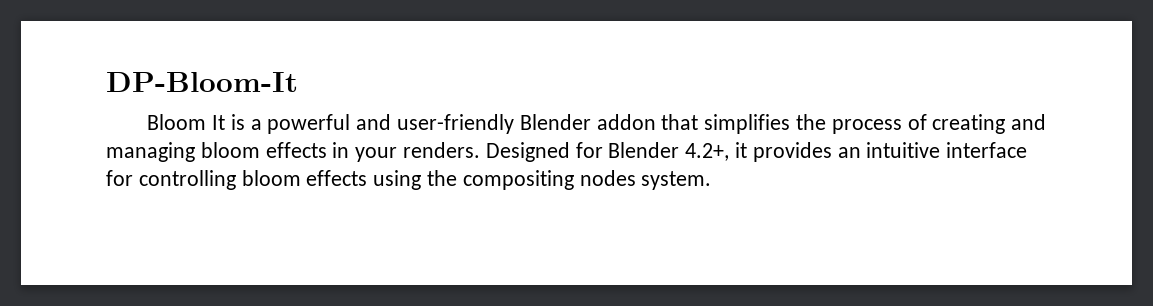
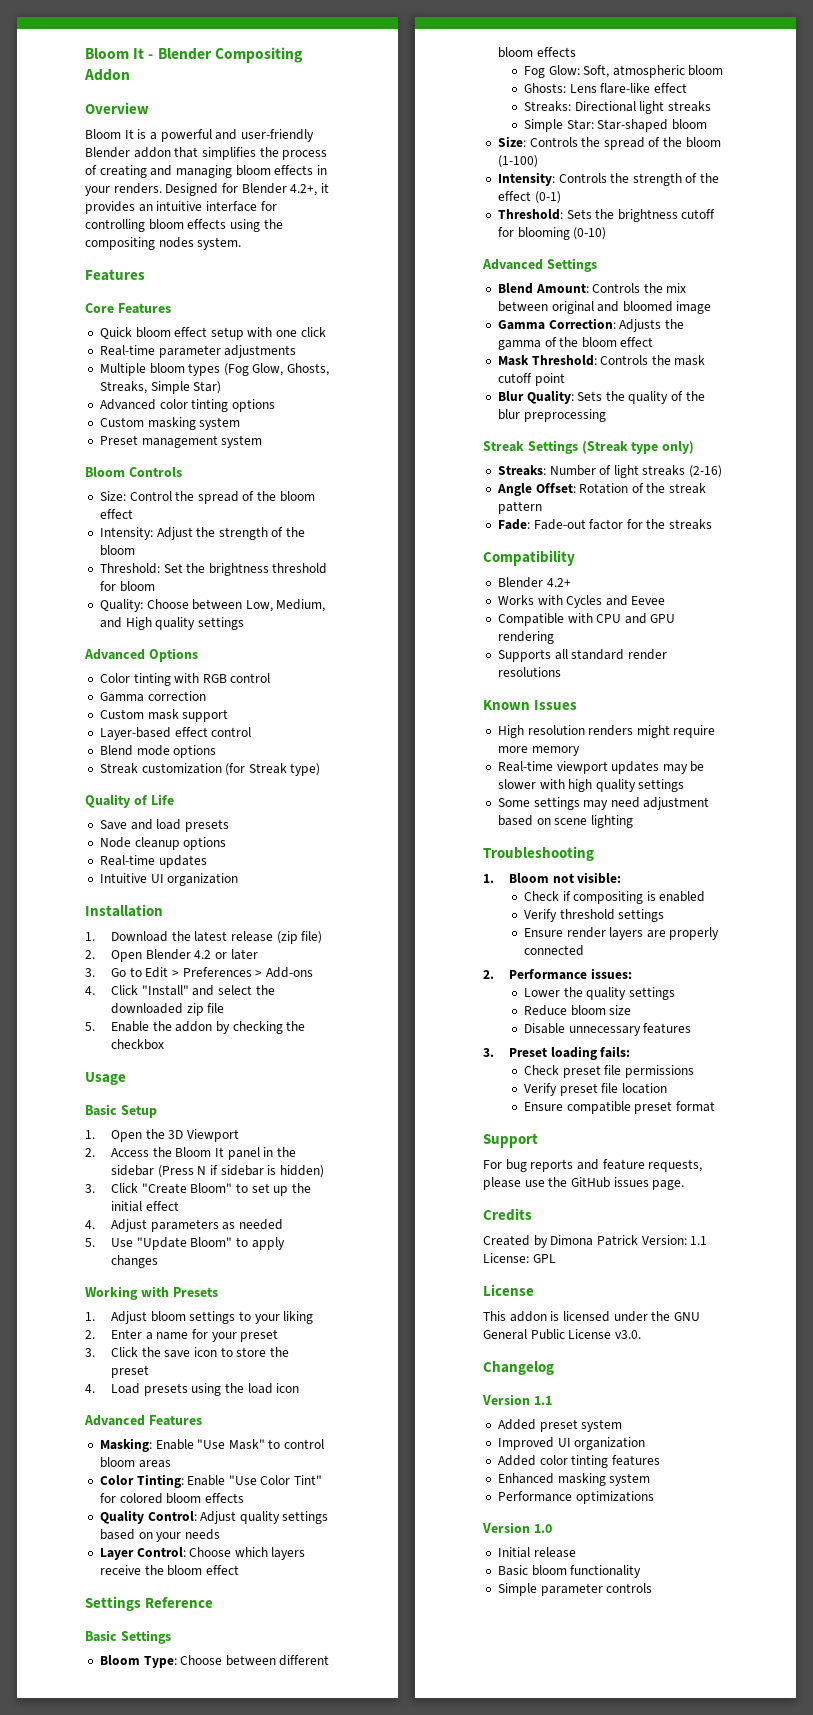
[106,72,298,92] DP-Bloom-It -> [85,47,303,63] [84,69,130,81] [85,102,149,114] Bloom It - Blender Compositing Addon // Overview
(712, 180) none -> [85,269,145,281] [85,303,171,314] [99,327,326,340] [99,345,297,358] [99,363,330,376] [99,381,222,394] [99,399,275,412] [99,417,241,430] [99,435,263,448] [85,467,182,477] [99,491,315,504] [99,509,133,519] [99,527,306,540] [99,545,135,556] [99,563,328,576] [99,581,155,592] [99,599,326,612] [99,617,244,630] [84,648,198,662] [99,673,271,686] [99,691,206,702] [99,709,229,722] [99,727,252,740] [99,745,217,758] [99,763,321,776] [85,794,174,808] [99,819,229,832] [99,837,227,850] [99,855,207,868] [99,873,239,886] [85,904,163,917] [85,931,323,944] [85,949,258,962] [85,967,313,978] [85,985,275,996] [111,1003,225,1016] [85,1021,306,1034] [111,1039,165,1050] [85,1072,126,1085] [85,1104,157,1118] [85,1129,239,1142] [85,1147,296,1160] [111,1165,324,1178] [85,1183,311,1196] [111,1201,179,1212] [85,1219,283,1232] [85,1237,285,1250] [111,1255,159,1268] [85,1286,218,1300] [85,1311,314,1324] [85,1329,279,1342] [85,1347,289,1358] [111,1365,150,1378] [85,1383,300,1396] [84,1415,202,1426] [99,1438,325,1452] [99,1457,171,1468] [99,1474,323,1488] [99,1493,244,1504] [99,1510,329,1524] [99,1529,220,1542] [99,1547,306,1560] [99,1565,239,1576] [85,1596,214,1611] [85,1630,171,1644] [99,1655,330,1668] [497,47,576,58] [523,65,724,78] [523,83,687,94] [523,101,711,114] [523,119,707,132] [497,136,721,150] [497,155,538,168] [497,172,720,186] [497,191,561,204] [497,209,716,222] [497,227,607,240] [482,258,597,272] [497,283,687,294] [497,301,712,314] [497,318,684,332] [497,337,654,350] [497,355,706,366] [497,373,565,386] [497,390,705,404] [497,409,606,422] [483,440,695,454] [497,465,723,478] [496,483,707,496] [497,501,542,514] [497,519,713,530] [483,550,575,566] [497,577,571,588] [497,595,666,608] [497,613,676,626] [497,631,554,644] [497,649,667,662] [497,667,561,677] [483,700,578,710] [497,725,716,738] [497,746,580,756] [497,761,705,774] [497,779,685,792] [497,797,710,810] [497,815,633,828] [483,846,594,861] [483,872,622,884] [523,891,706,904] [523,909,665,922] [523,927,720,940] [523,945,584,956] [483,968,632,980] [523,987,675,1000] [523,1005,632,1016] [523,1023,692,1036] [483,1046,631,1060] [523,1065,694,1078] [523,1083,667,1096] [523,1101,715,1114] [483,1133,538,1148] [483,1159,703,1172] [483,1177,685,1190] [483,1208,532,1221] [483,1235,708,1248] [483,1253,556,1263] [483,1284,534,1296] [483,1311,700,1322] [483,1329,641,1340] [483,1361,554,1375] [482,1394,552,1405] [497,1419,623,1432] [497,1437,646,1450] [497,1455,660,1468] [497,1473,651,1486] [497,1491,654,1504] [482,1522,552,1533] [497,1547,576,1558] [497,1565,642,1578] [497,1583,653,1596] // Features // Core Features // Quick bloom effect setup with one click // Real-time parameter adjustments // Multiple bloom types (Fog Glow, Ghosts, Streaks, Simple Star) // Advanced color tinting options // Custom masking system // Preset management system // Bloom Controls // Size: Control the spread of the bloom effect // Intensity: Adjust the strength of the bloom // Threshold: Set the brightness threshold for bloom // Quality: Choose between Low, Medium, and High quality settings // Advanced Options // Color tinting with RGB control // Gamma correction // Custom mask support // Layer-based effect control // Blend mode options // Streak customization (for Streak type) // Quality of Life // Save and load presets // Node cleanup options // Real-time updates // Intuitive UI organization // Installation // 1. Download the latest release (zip file) // 2. Open Blender 4.2 or later // 3. Go to Edit > Preferences > Add-ons // 4. Click "Install" and select the downloaded zip file // 5. Enable the addon by checking the checkbox // Usage // Basic Setup // 1. Open the 3D Viewport // 2. Access the Bloom It panel in the sidebar (Press N if sidebar is hidden) // 3. Click "Create Bloom" to set up the initial effect // 4. Adjust parameters as needed // 5. Use "Update Bloom" to apply changes // Working with Presets // 1. Adjust bloom settings to your liking // 2. Enter a name for your preset // 3. Click the save icon to store the preset // 4. Load presets using the load icon // Advanced Features // Masking: Enable "Use Mask" to control bloom areas // Color Tinting: Enable "Use Color Tint" for colored bloom effects // Quality Control: Adjust quality settings based on your needs // Layer Control: Choose which layers receive the bloom effect // Settings Reference // Basic Settings // Bloom Type: Choose between different bloom effects // Fog Glow: Soft, atmospheric bloom // Ghosts: Lens flare-like effect // Streaks: Directional light streaks // Simple Star: Star-shaped bloom // Size: Controls the spread of the bloom (1-100) // Intensity: Controls the strength of the effect (0-1) // Threshold: Sets the brightness cutoff for blooming (0-10) // Advanced Settings // Blend Amount: Controls the mix between original and bloomed image // Gamma Correction: Adjusts the gamma of the bloom effect // Mask Threshold: Controls the mask cutoff point // Blur Quality: Sets the quality of the blur preprocessing // Streak Settings (Streak type only) // Streaks: Number of light streaks (2-16) // Angle Offset: Rotation of the streak pattern // Fade: Fade-out factor for the streaks // Compatibility // Blender 4.2+ // Works with Cycles and Eevee // Compatible with CPU and GPU rendering // Supports all standard render resolutions // Known Issues // High resolution renders might require more memory // Real-time viewport updates may be slower with high quality settings // Some settings may need adjustment based on scene lighting // Troubleshooting // 1. Bloom not visible: // Check if compositing is enabled // Verify threshold settings // Ensure render layers are properly connected // 2. Performance issues: // Lower the quality settings // Reduce bloom size // Disable unnecessary features // 3. Preset loading fails: // Check preset file permissions // Verify preset file location // Ensure compatible preset format // Support // For bug reports and feature requests, please use the GitHub issues page. // Credits // Created by Dimona Patrick Version: 1.1 License: GPL // License // This addon is licensed under the GNU General Public License v3.0. // Changelog // Version 1.1 // Added preset system // Improved UI organization // Added color tinting features // Enhanced masking system // Performance optimizations // Version 1.0 // Initial release // Basic bloom functionality // Simple parameter controls

